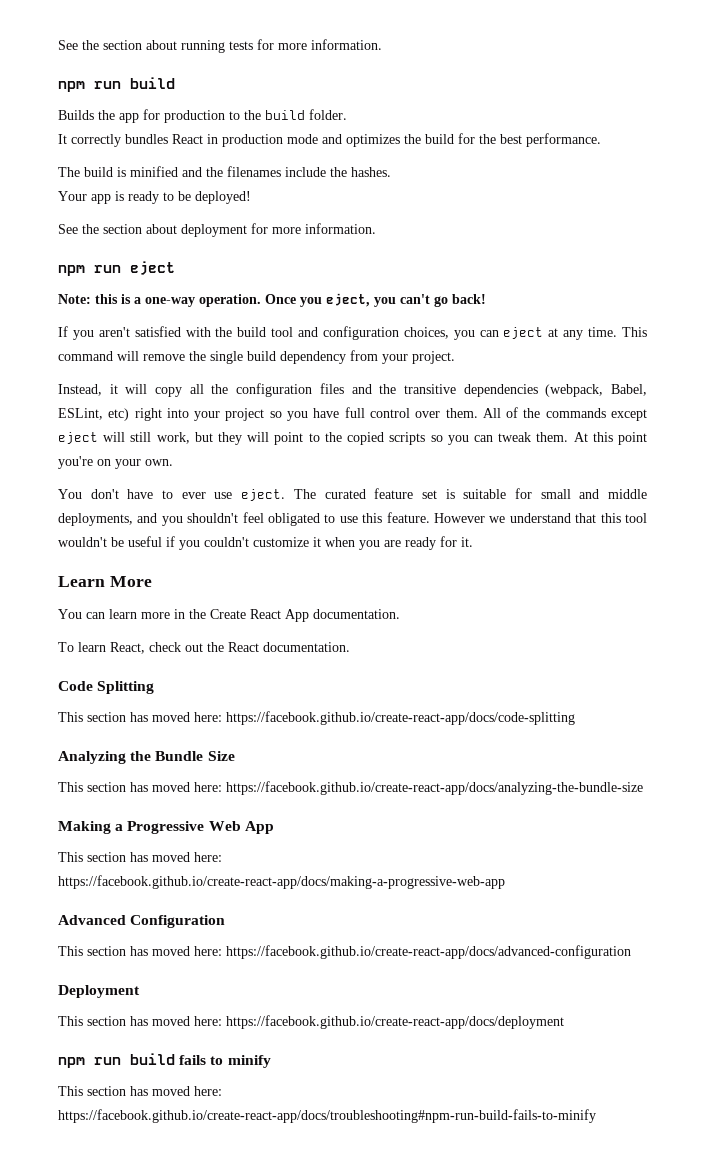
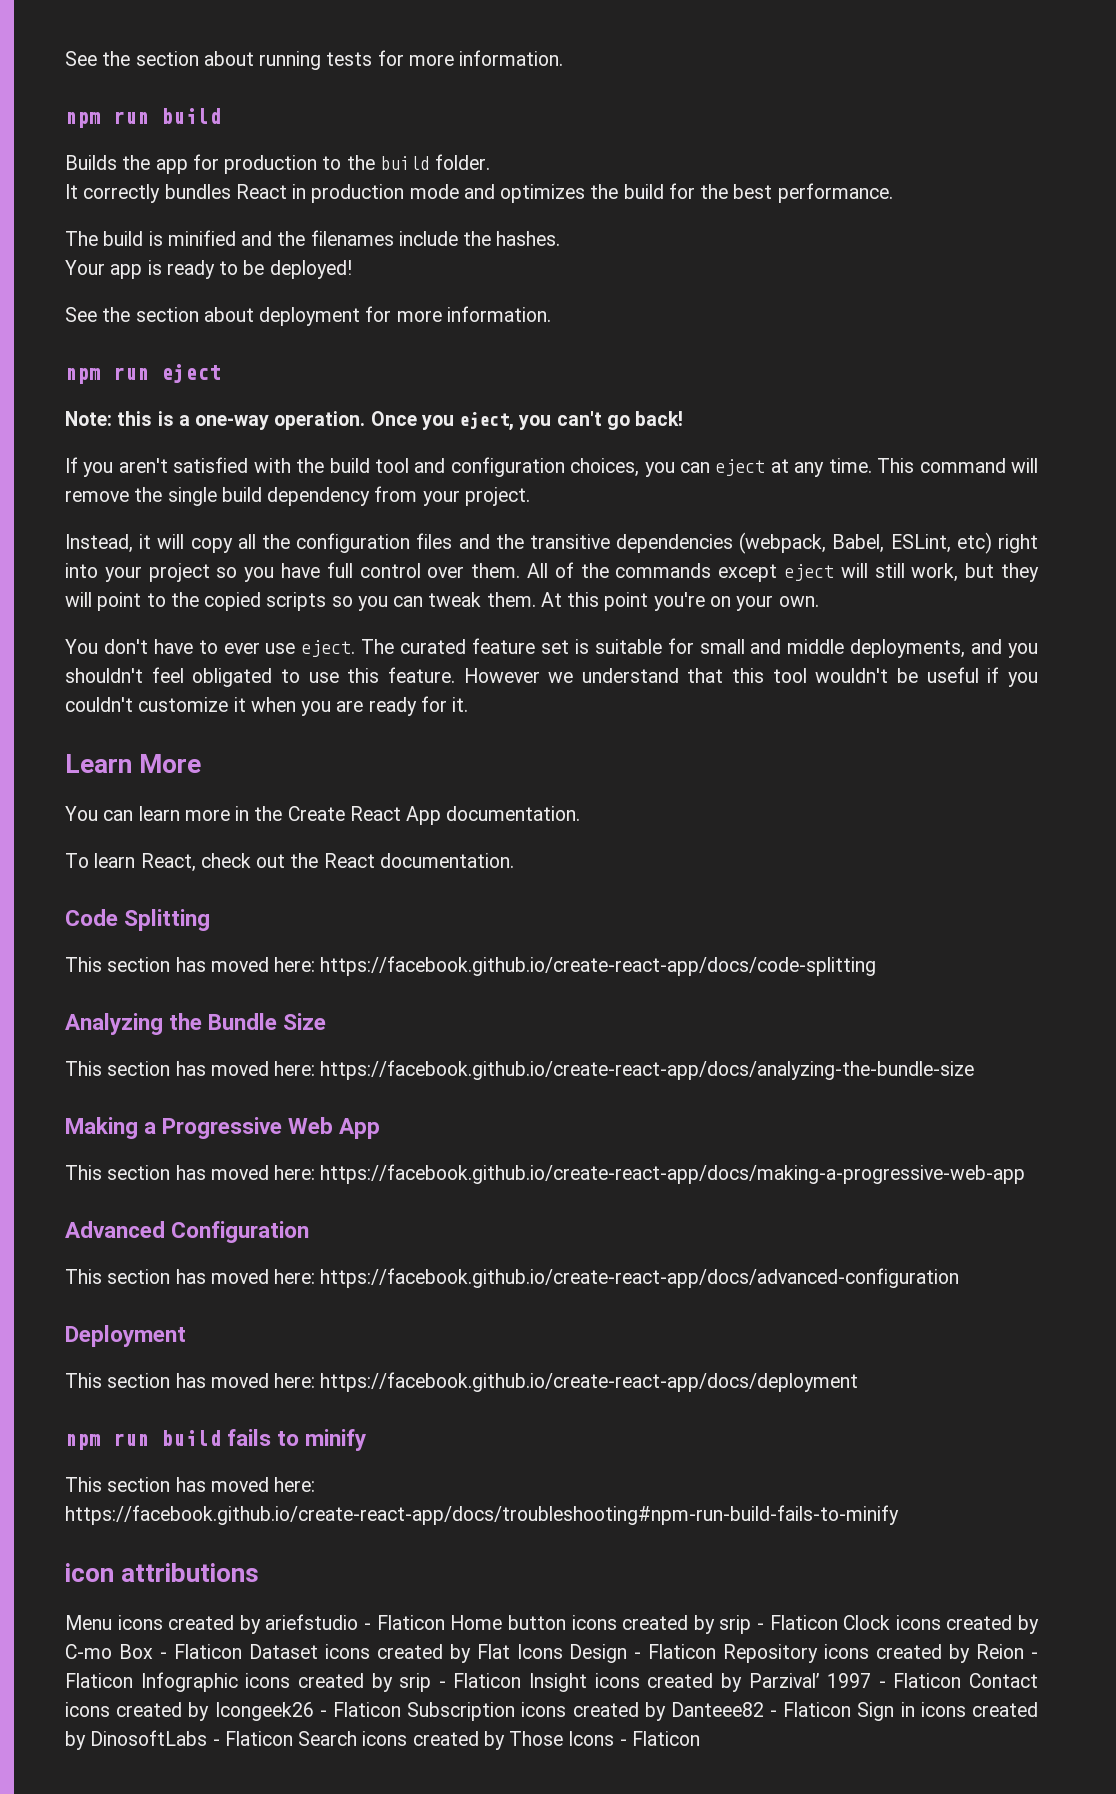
(596, 1116) none -> [65,1563,260,1582] [65,1614,1039,1634] [65,1644,1039,1663] [65,1672,1038,1692] [65,1702,1038,1721] [65,1730,700,1750] // icon attributions // Menu icons created by ariefstudio - Flaticon Home button icons created by srip - Flaticon Clock icons created by C-mo Box - Flaticon Dataset icons created by Flat Icons Design - Flaticon Repository icons created by Reion - Flaticon Infographic icons created by srip - Flaticon Insight icons created by Parzival’ 1997 - Flaticon Contact icons created by Icongeek26 - Flaticon Subscription icons created by Danteee82 - Flaticon Sign in icons created by DinosoftLabs - Flaticon Search icons created by Those Icons - Flaticon

